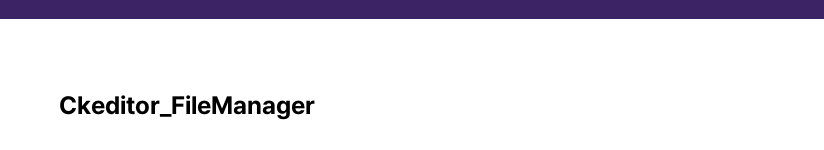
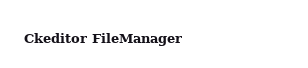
[59,95,315,120] Ckeditor_FileManager -> [24,33,182,46] Ckeditor FileManager

